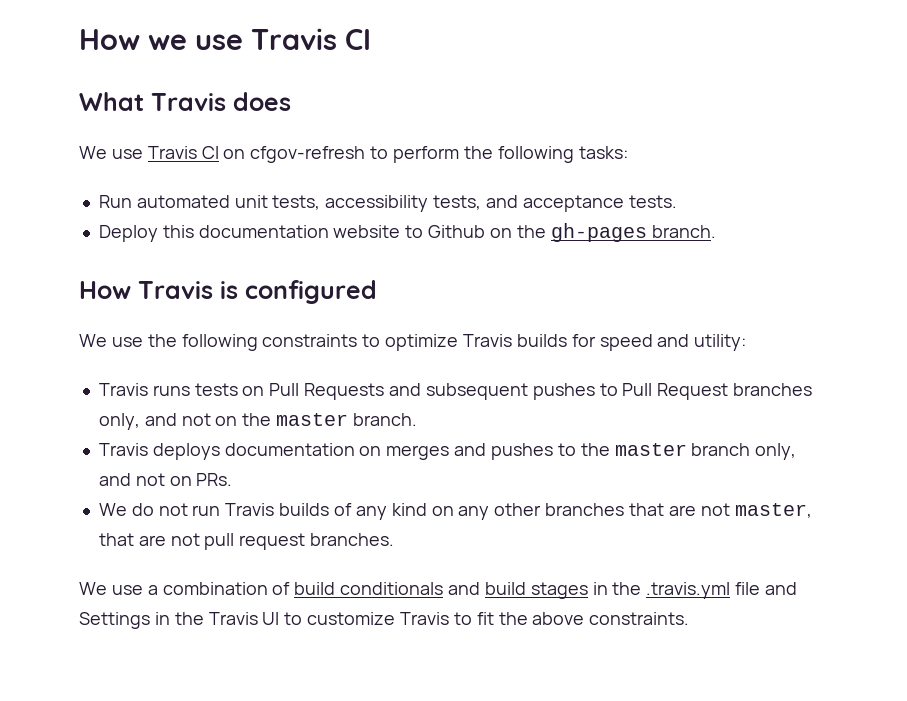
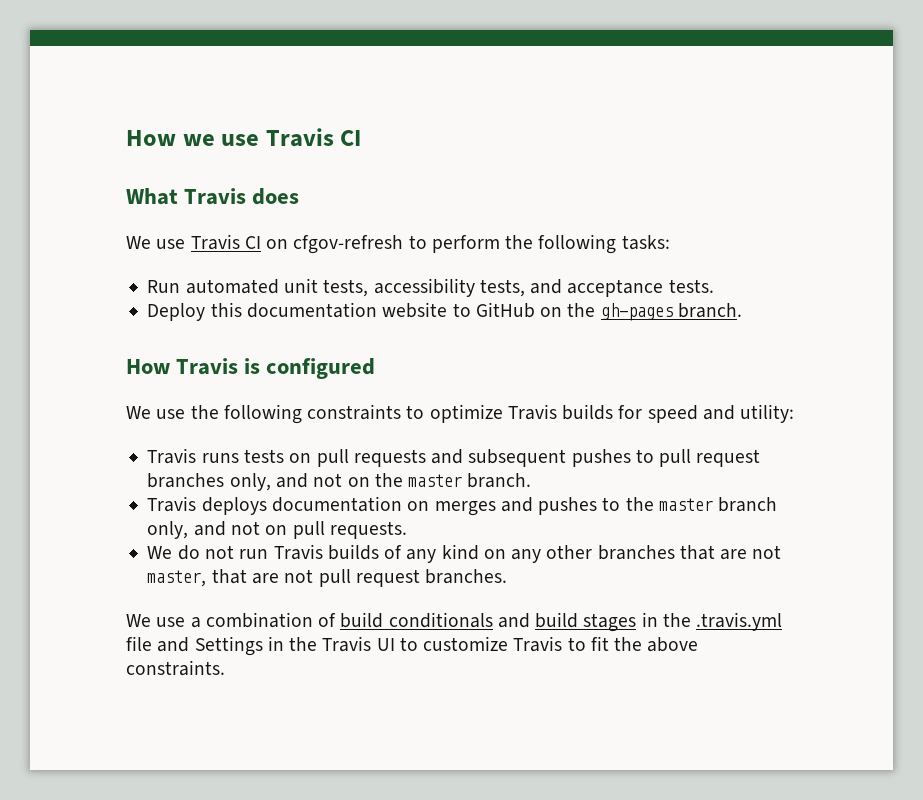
[428,225,486,238] Github -> [475,302,535,318] GitHub
[269,383,385,400] Pull Requests -> [316,449,426,467] pull requests
[622,383,729,400] Pull Request -> [659,449,761,467] pull request
[196,473,233,486] PRs. -> [292,521,407,539] pull requests.

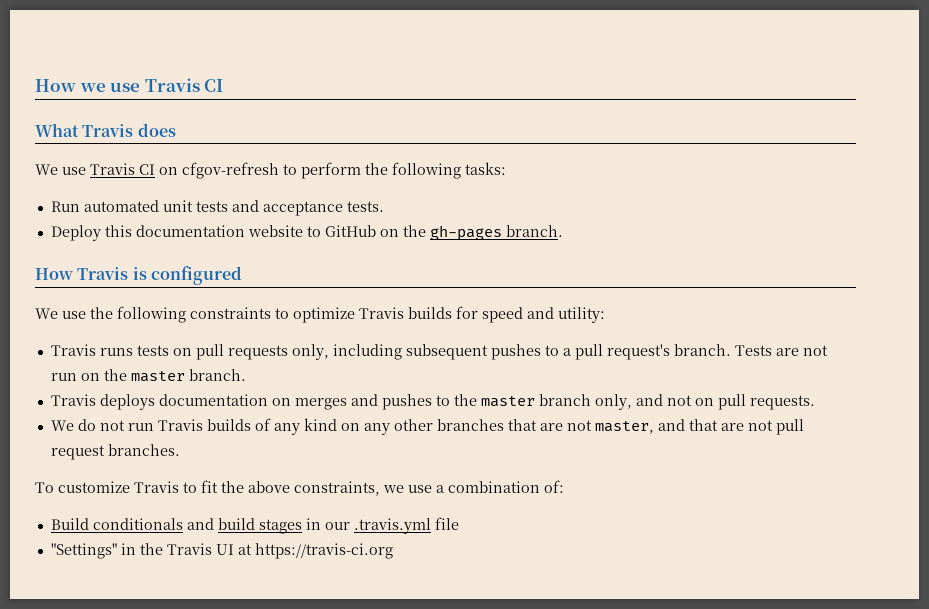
[323,278,525,297] tests, accessibility tests, -> [195,201,228,212] tests
[431,449,464,464] and -> [291,344,402,360] only, including
[659,449,761,467] [147,473,343,491] pull request branches only, and not -> [562,344,828,360] [50,373,77,381] a pull request's branch. Tests are not run
(207, 578) none -> [657,419,685,431] and
[126,612,783,632] [126,636,418,656] We use a combination of build conditionals and build stages in the .travis.yml file and Settings in the Travis UI to -> [35,482,54,493] To
[126,660,225,676] constraints. -> [294,480,564,496] [50,517,459,534] [50,543,393,559] constraints, we use a combination of: // Build conditionals and build stages in our .travis.yml file // "Settings" in the Travis UI at https://travis-ci.org

